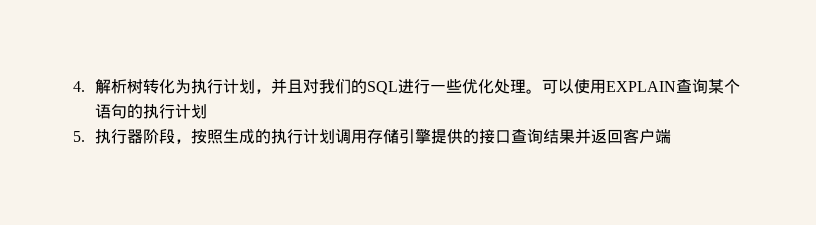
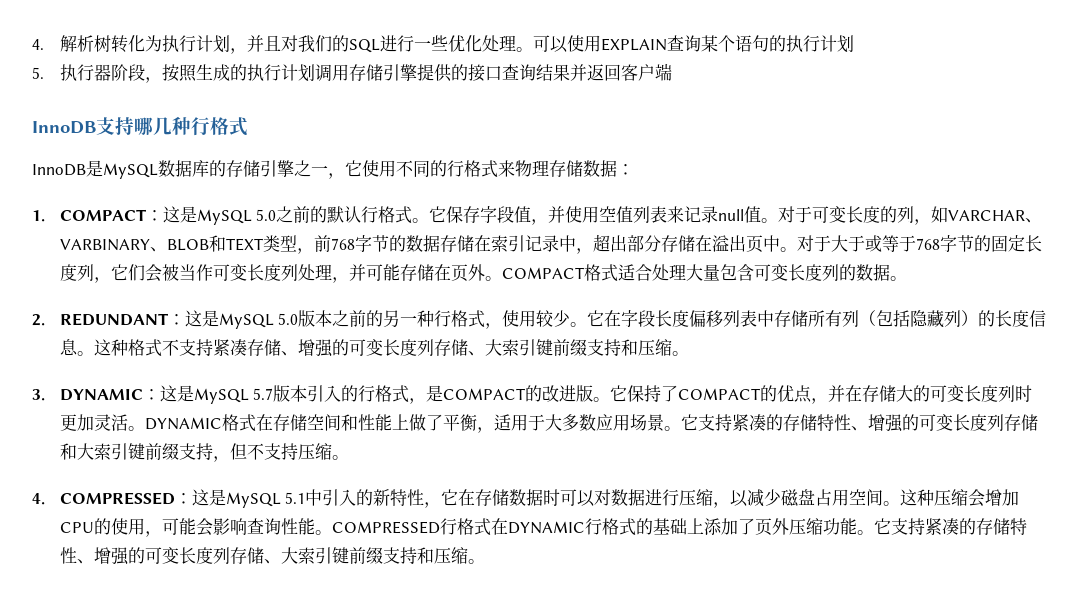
(672, 136) none -> [32,116,248,136] [32,160,634,179] [32,206,1043,225] [59,234,1042,254] [59,264,907,283] [32,310,1047,329] [59,339,689,357] [32,385,1033,404] [59,414,1038,433] [59,443,349,462] [32,489,1020,508] [59,518,1027,537] [59,547,485,565] // InnoDB支持哪几种行格式 // InnoDB是MySQL数据库的存储引擎之一，它使用不同的行格式来物理存储数据： // 1. COMPACT：这是MySQL 5.0之前的默认行格式。它保存字段值，并使用空值列表来记录null值。对于可变长度的列，如VARCHAR、VARBINARY、BLOB和TEXT类型，前768字节的数据存储在索引记录中，超出部分存储在溢出页中。对于大于或等于768字节的固定长度列，它们会被当作可变长度列处理，并可能存储在页外。COMPACT格式适合处理大量包含可变长度列的数据。 // 2. REDUNDANT：这是MySQL 5.0版本之前的另一种行格式，使用较少。它在字段长度偏移列表中存储所有列（包括隐藏列）的长度信息。这种格式不支持紧凑存储、增强的可变长度列存储、大索引键前缀支持和压缩。 // 3. DYNAMIC：这是MySQL 5.7版本引入的行格式，是COMPACT的改进版。它保持了COMPACT的优点，并在存储大的可变长度列时更加灵活。DYNAMIC格式在存储空间和性能上做了平衡，适用于大多数应用场景。它支持紧凑的存储特性、增强的可变长度列存储和大索引键前缀支持，但不支持压缩。 // 4. COMPRESSED：这是MySQL 5.1中引入的新特性，它在存储数据时可以对数据进行压缩，以减少磁盘占用空间。这种压缩会增加CPU的使用，可能会影响查询性能。COMPRESSED行格式在DYNAMIC行格式的基础上添加了页外压缩功能。它支持紧凑的存储特性、增强的可变长度列存储、大索引键前缀支持和压缩。

